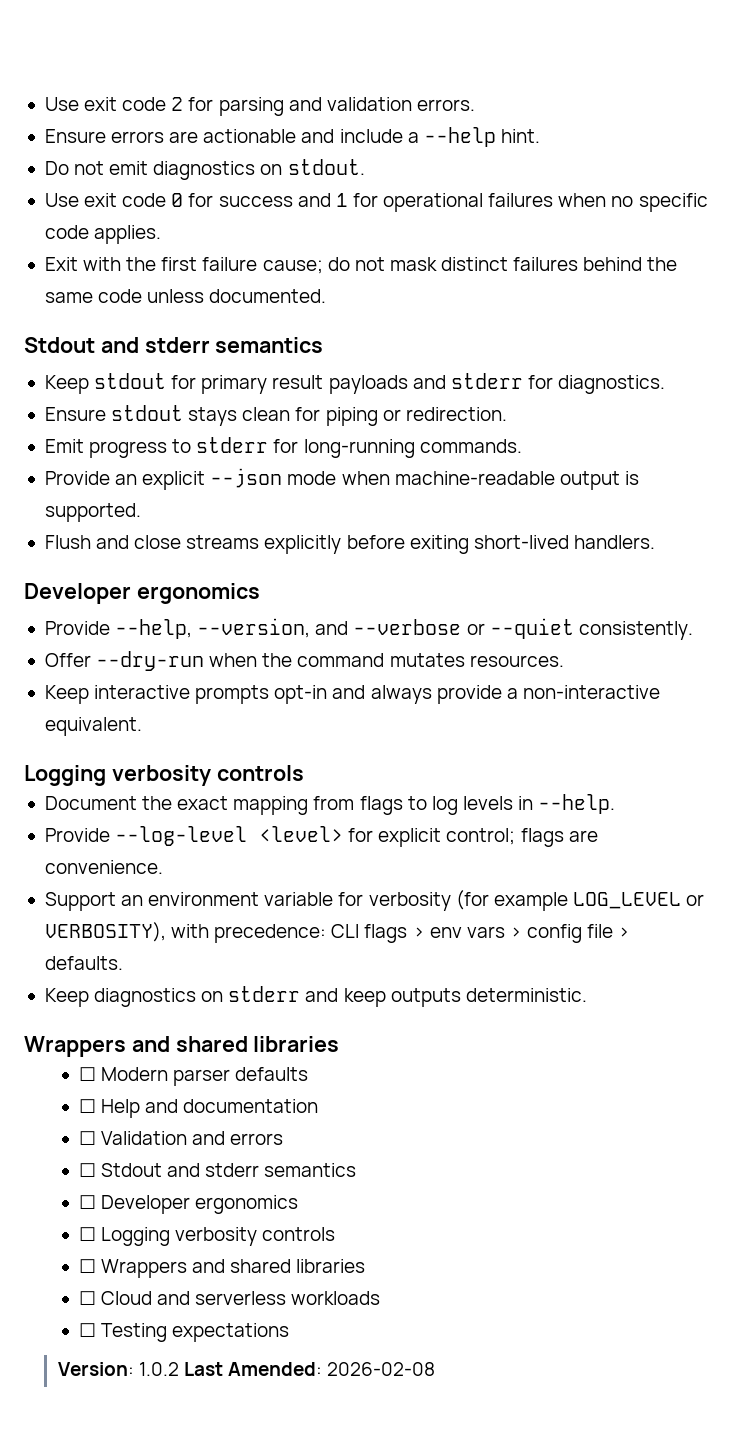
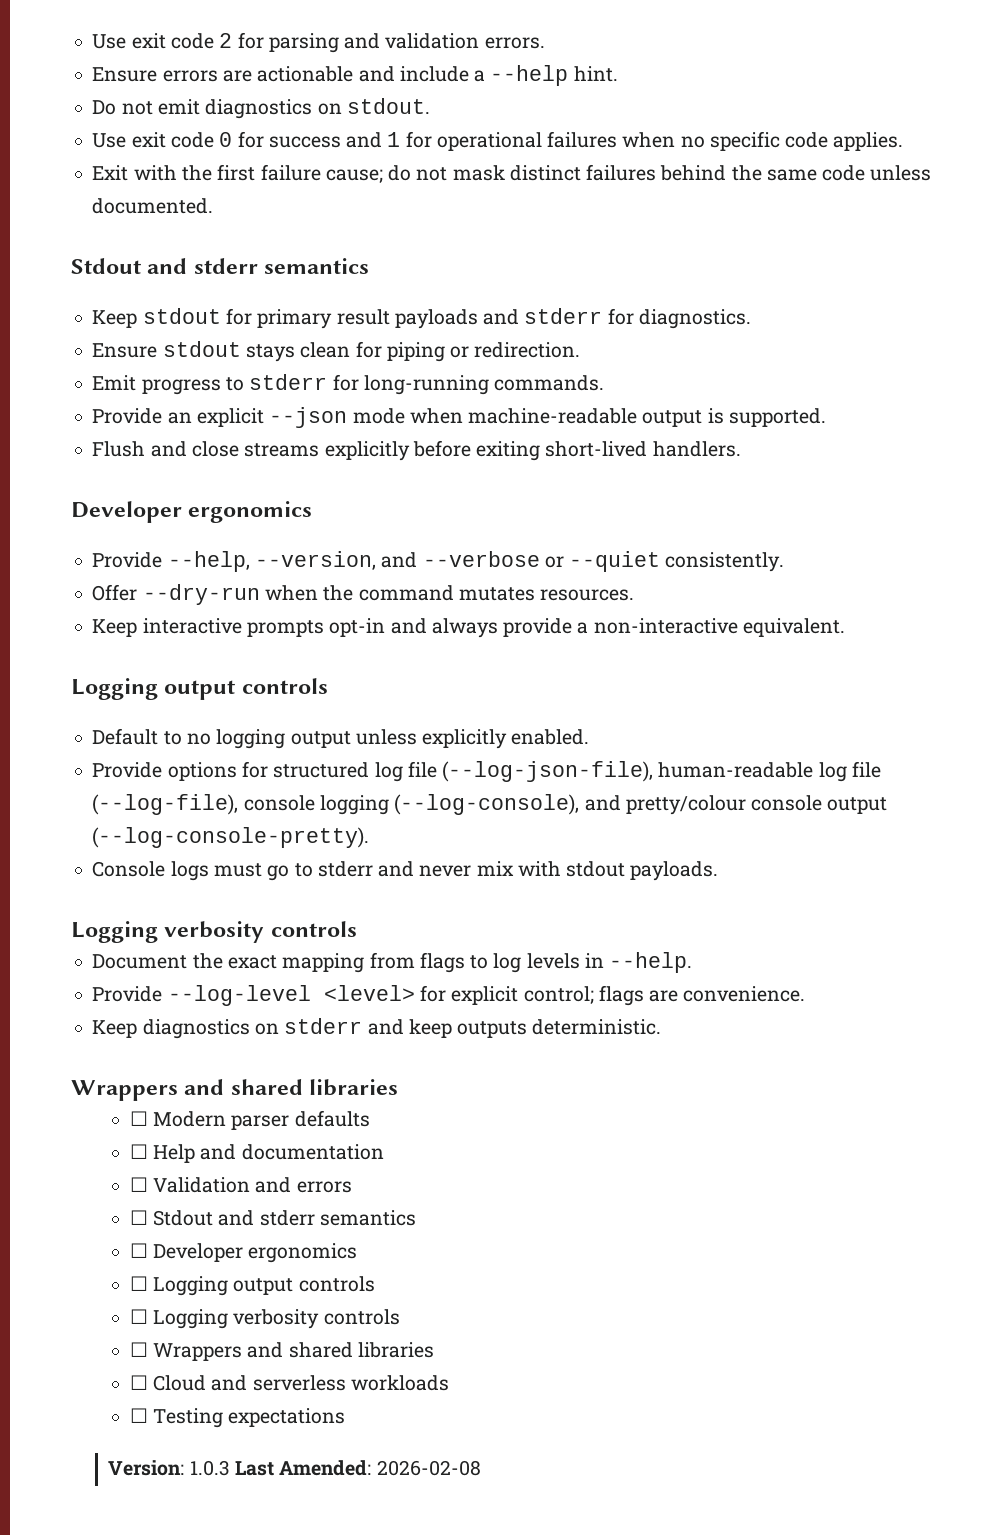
(142, 726) none -> [71,678,328,700] [92,728,590,749] [92,761,881,782] [92,794,888,815] [92,827,370,848] [92,861,719,881] // Logging output controls // Default to no logging output unless explicitly enabled. // Provide options for structured log file (--log-json-file), human-readable log file (--log-file), console logging (--log-console), and pretty/colour console output (--log-console-pretty). // Console logs must go to stderr and never mix with stdout payloads.
[44,890,705,911] [44,922,631,943] [44,956,123,970] // Support an environment variable for verbosity (for example LOG_LEVEL or VERBOSITY), with precedence: CLI flags > env vars > config file > defaults. -> (806, 994) none
(298, 1204) none -> [129,1276,375,1296] // ☐ Logging output controls
[138,1362,179,1376] 1.0.2 -> [189,1460,230,1476] 1.0.3

